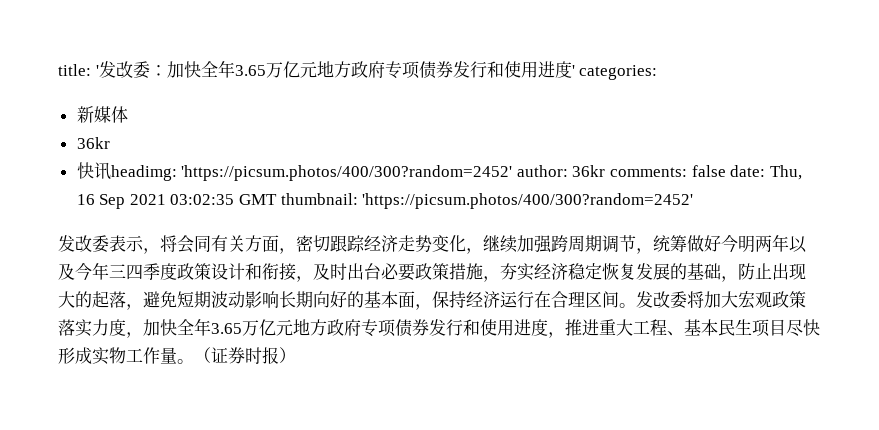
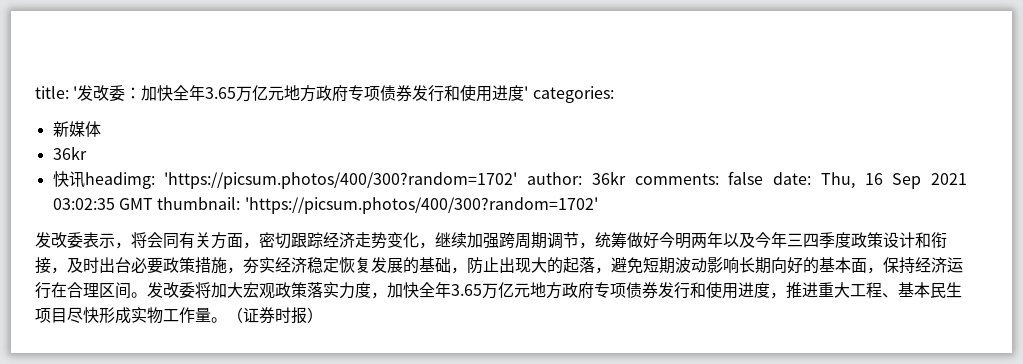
[181,165,513,181] 'https://picsum.photos/400/300?random=2452' -> [164,172,518,189] 'https://picsum.photos/400/300?random=1702'
[362,193,694,209] 'https://picsum.photos/400/300?random=2452' -> [244,197,598,214] 'https://picsum.photos/400/300?random=1702'

